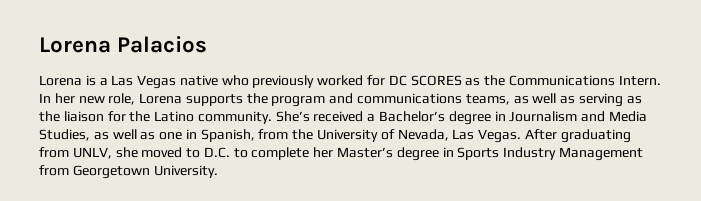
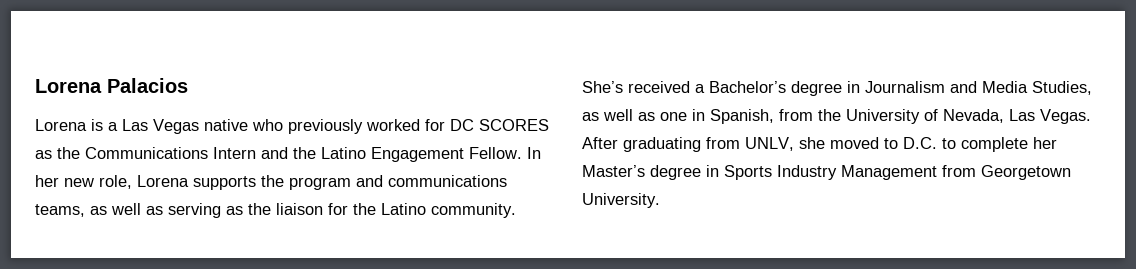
[618,75,661,86] Intern. -> [213,147,522,162] Intern and the Latino Engagement Fellow.

